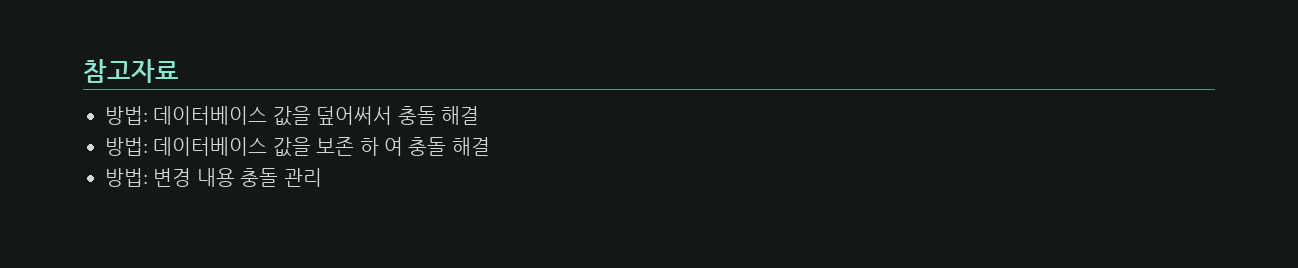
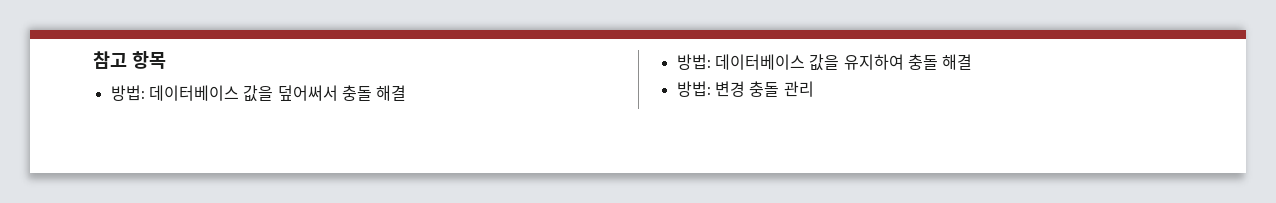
[83,59,179,83] 참고자료 -> [93,51,166,69] 참고 항목
[316,137,403,156] 보존 하 여 -> [843,54,904,70] 유지하여
[196,168,235,187] 내용 -> (745, 89) none

